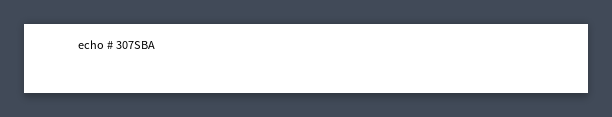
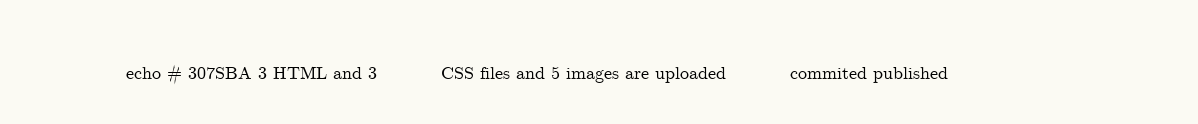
(155, 45) none -> [257,66,948,83] 3 HTML and 3 CSS files and 5 images are uploaded commited published

